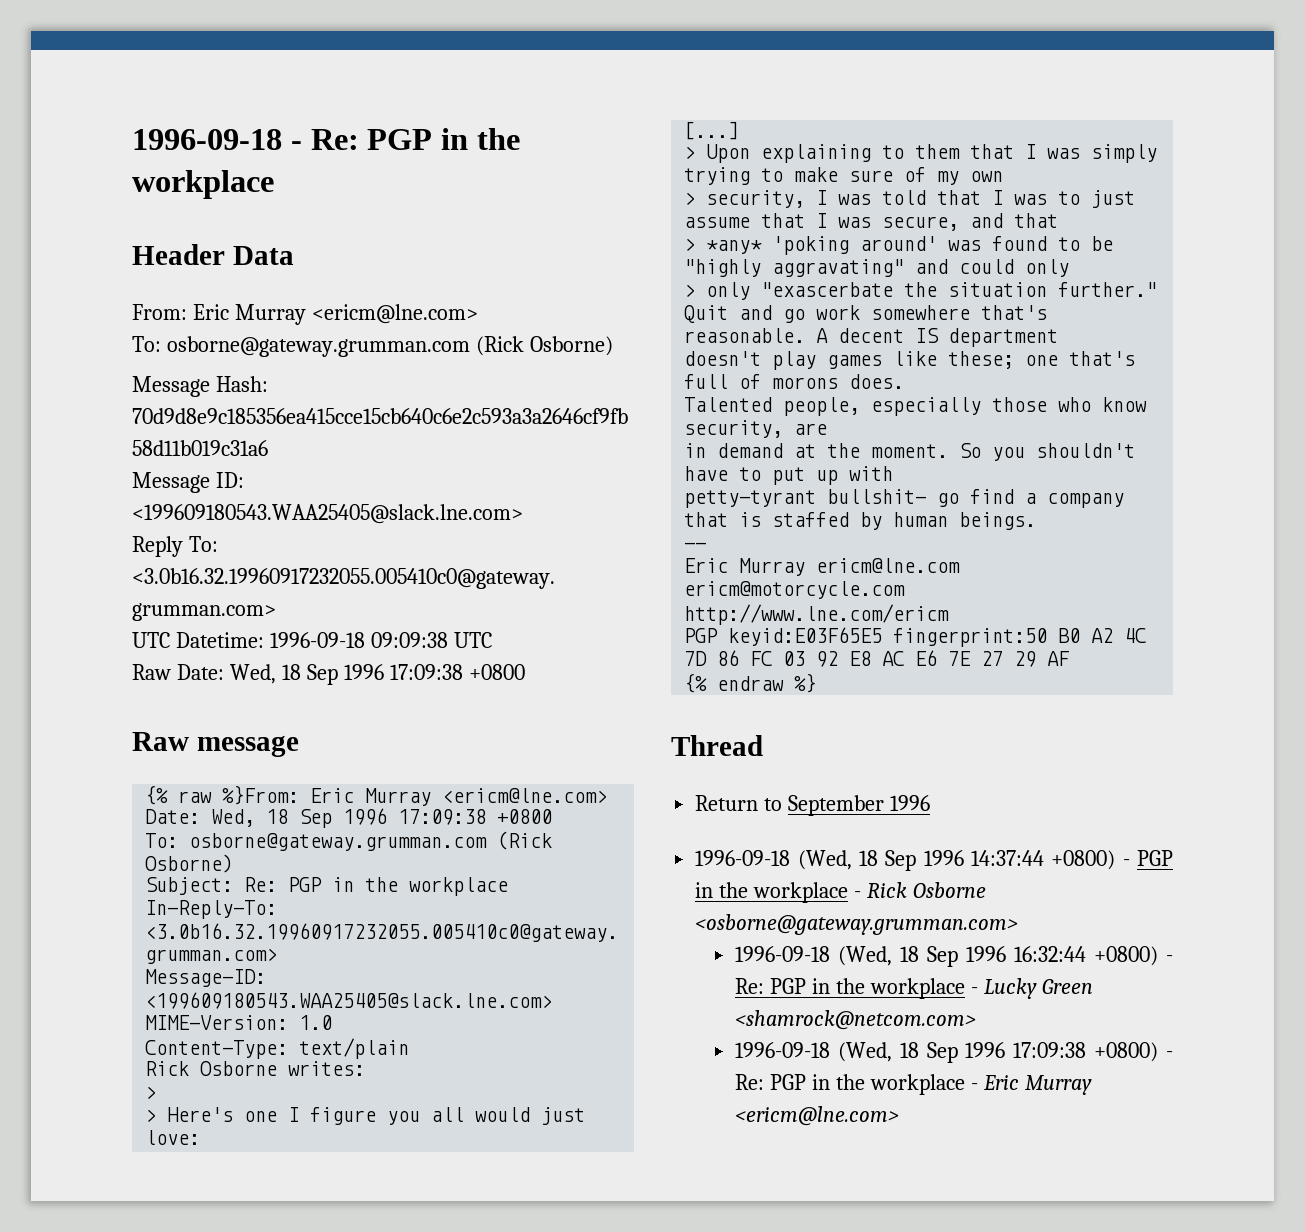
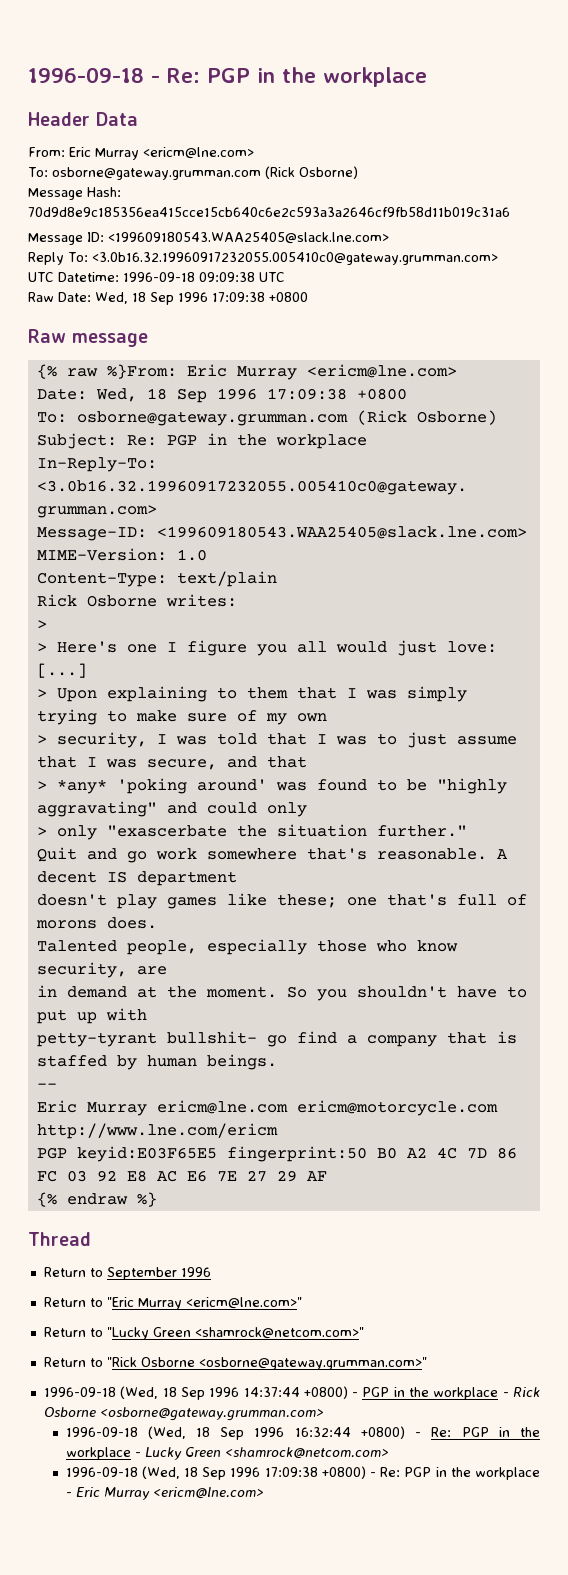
(931, 803) none -> [43,1297,302,1310] [43,1327,364,1340] [43,1357,427,1370] // Return to "Eric Murray <ericm@lne.com>" // Return to "Lucky Green <shamrock@netcom.com>" // Return to "Rick Osborne <osborne@gateway.grumman.com>"

